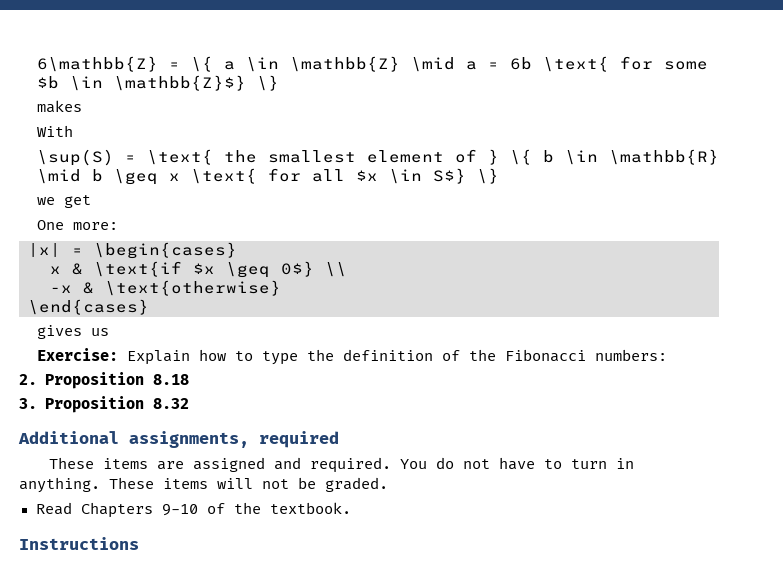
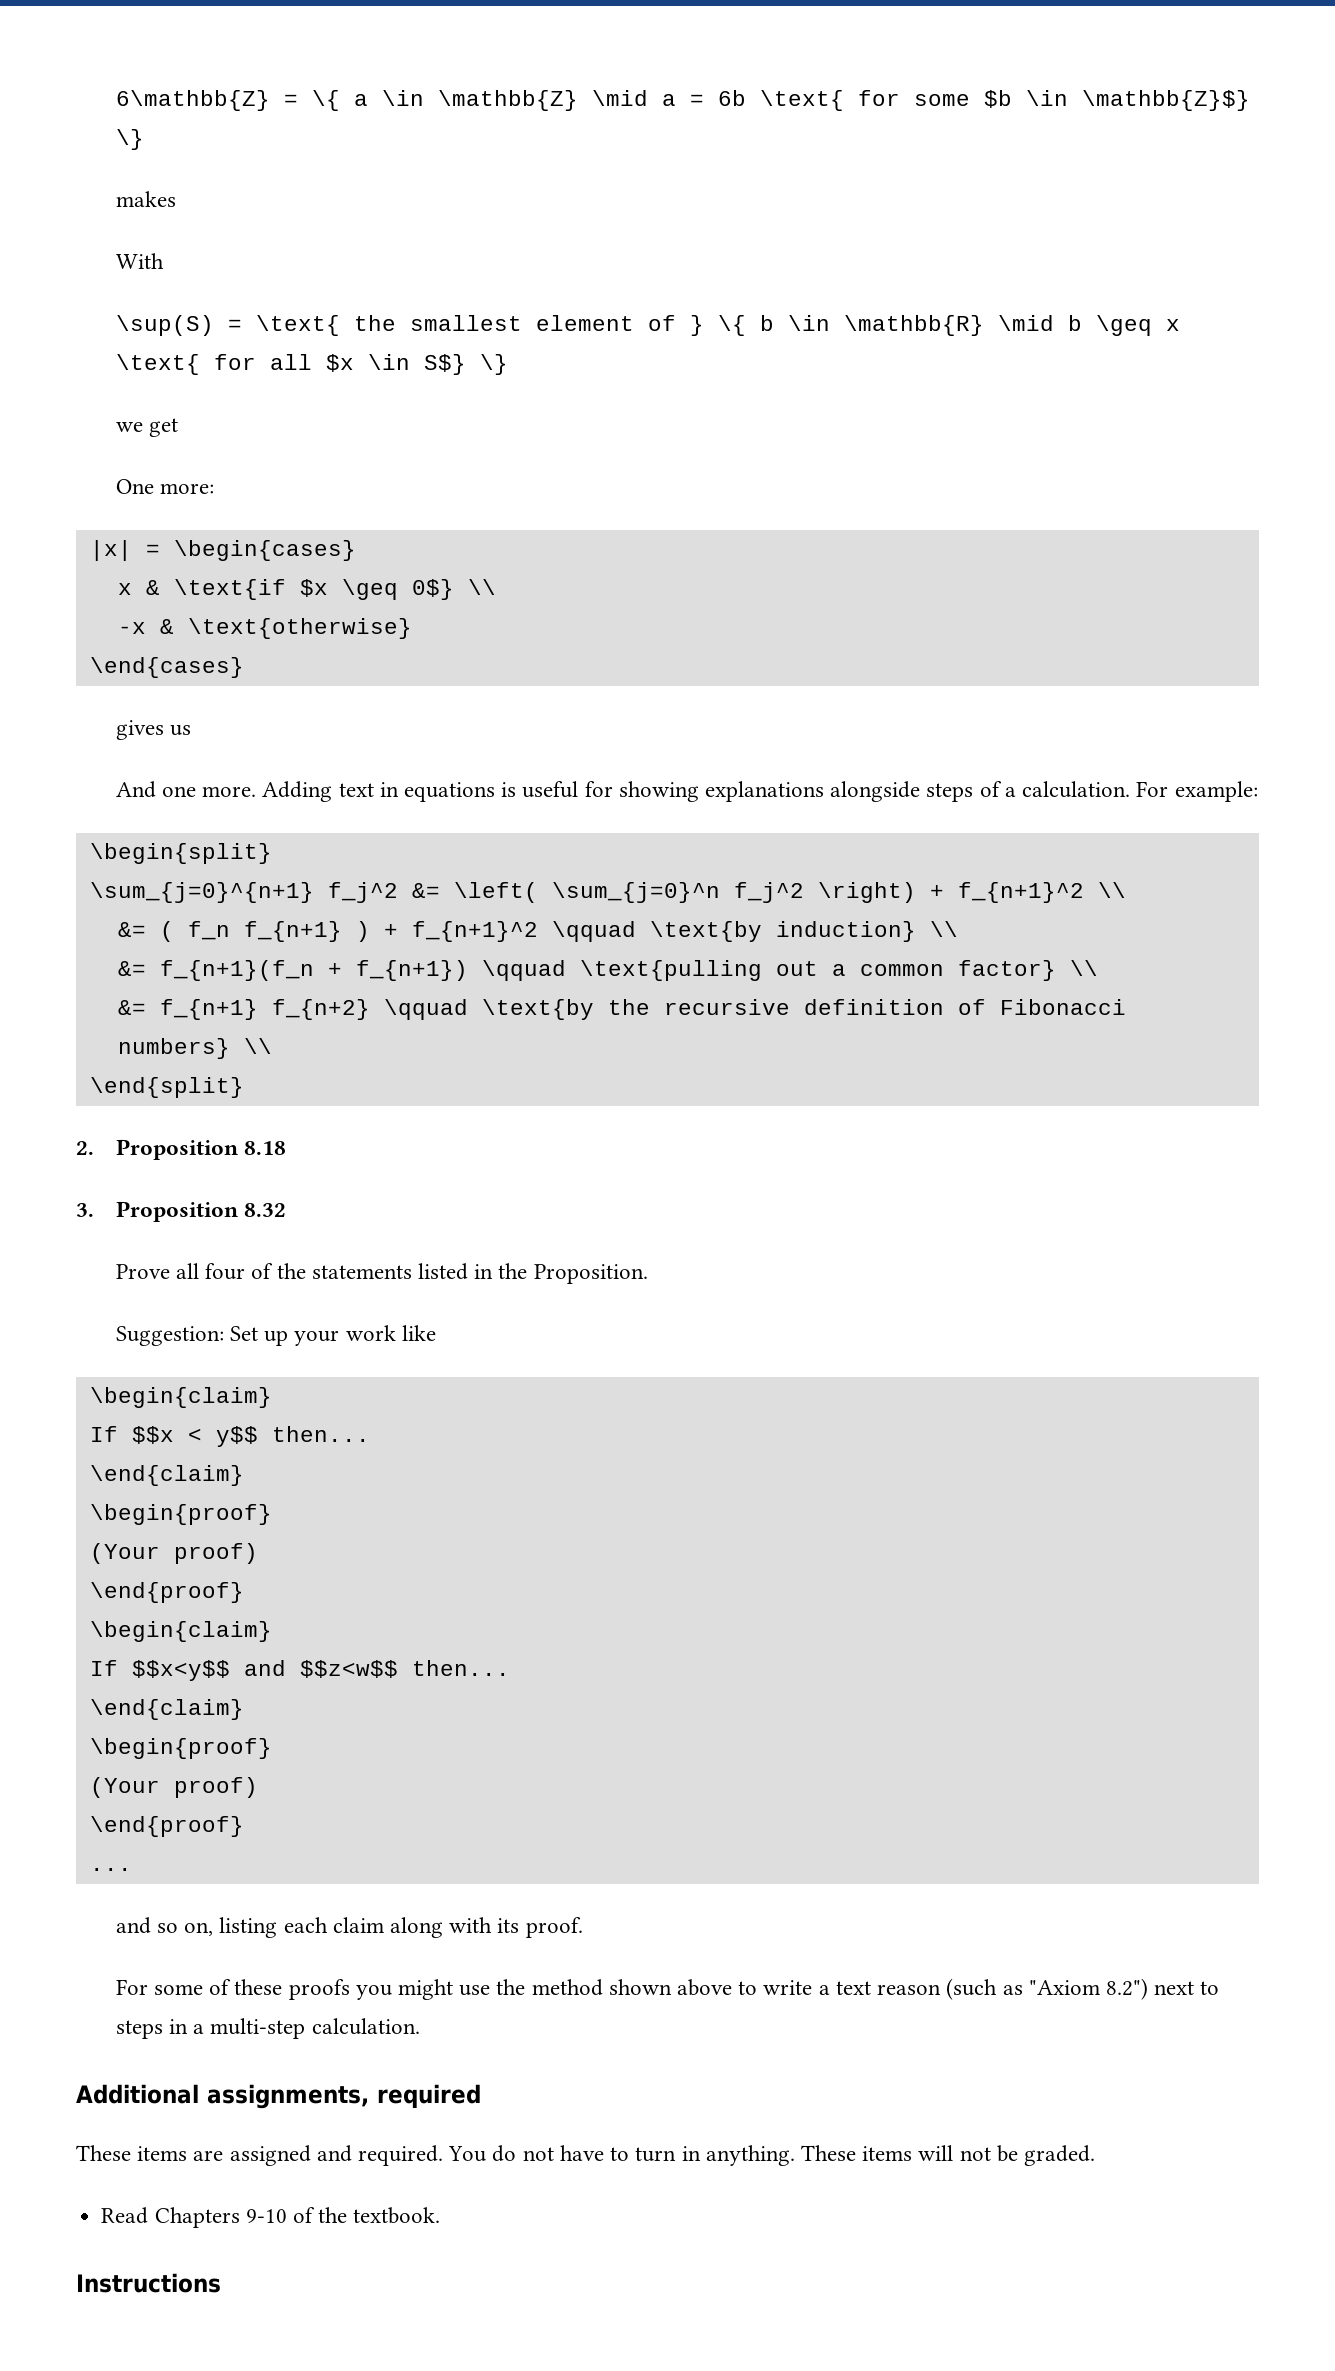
[36,348,667,365] Exercise: Explain how to type the definition of the Fibonacci numbers: -> [115,781,1258,802] [89,843,272,864] [89,882,1126,903] [117,921,958,942] [117,960,1098,981] [117,999,1126,1020] [117,1038,272,1059] [89,1077,244,1098] And one more. Adding text in equations is useful for showing explanations alongside steps of a calculation. For example: // \begin{split} // \sum_{j=0}^{n+1} f_j^2 &= \left( \sum_{j=0}^n f_j^2 \right) + f_{n+1}^2 \\ // &= ( f_n f_{n+1} ) + f_{n+1}^2 \qquad \text{by induction} \\ // &= f_{n+1}(f_n + f_{n+1}) \qquad \text{pulling out a common factor} \\ // &= f_{n+1} f_{n+2} \qquad \text{by the recursive definition of Fibonacci numbers} \\ // \end{split}
(189, 403) none -> [115,1263,648,1284] [115,1325,436,1346] [89,1387,272,1408] [89,1426,370,1447] [89,1465,244,1486] [89,1504,272,1525] [89,1543,258,1564] [89,1582,244,1603] [89,1621,272,1642] [89,1660,510,1681] [89,1699,244,1720] [89,1738,272,1759] [89,1777,258,1798] [89,1816,244,1837] [89,1868,132,1871] [115,1917,583,1938] [115,1978,1220,2000] [115,2018,420,2039] // Prove all four of the statements listed in the Proposition. // Suggestion: Set up your work like // \begin{claim} // If $$x < y$$ then... // \end{claim} // \begin{proof} // (Your proof) // \end{proof} // \begin{claim} // If $$x<y$$ and $$z<w$$ then... // \end{claim} // \begin{proof} // (Your proof) // \end{proof} // ... // and so on, listing each claim along with its proof. // For some of these proofs you might use the method shown above to write a text reason (such as "Axiom 8.2") next to steps in a multi-step calculation.

